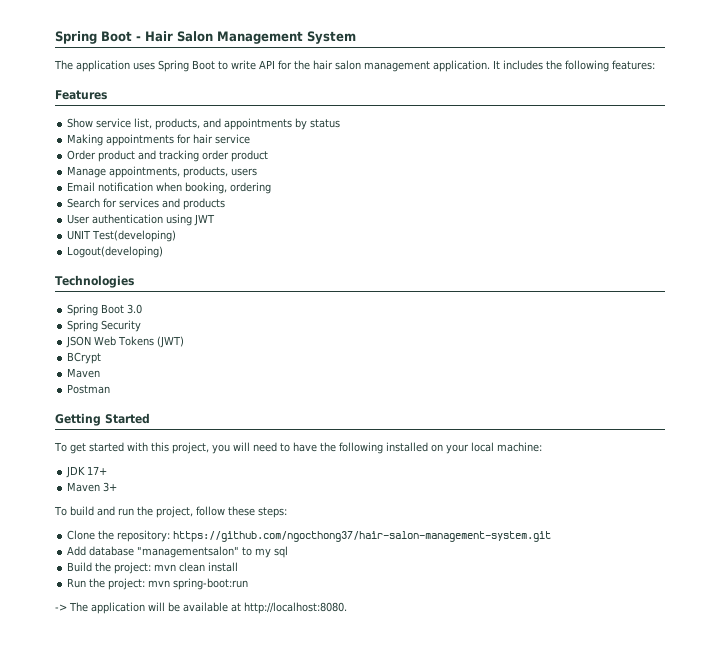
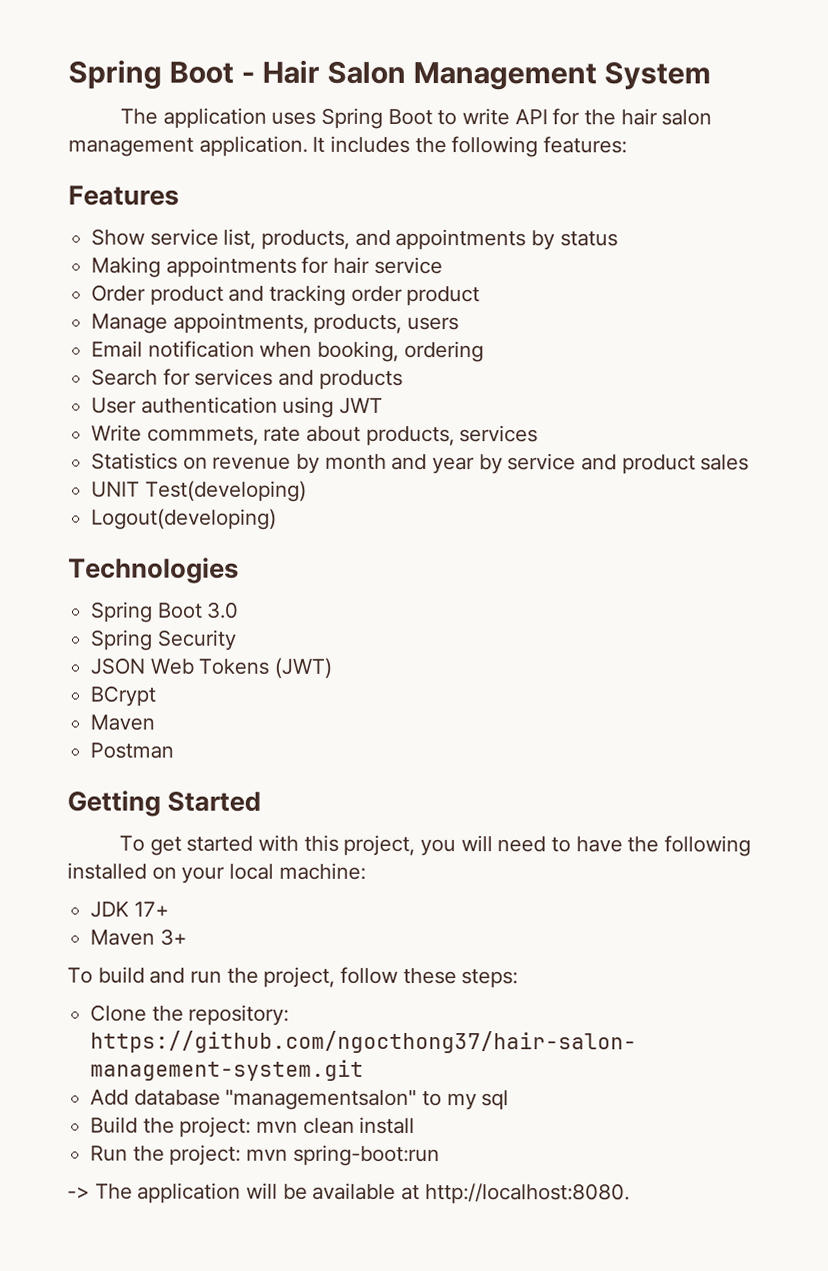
(216, 220) none -> [91,424,539,447] [91,452,750,475] // Write commmets, rate about products, services // Statistics on revenue by month and year by service and product sales

